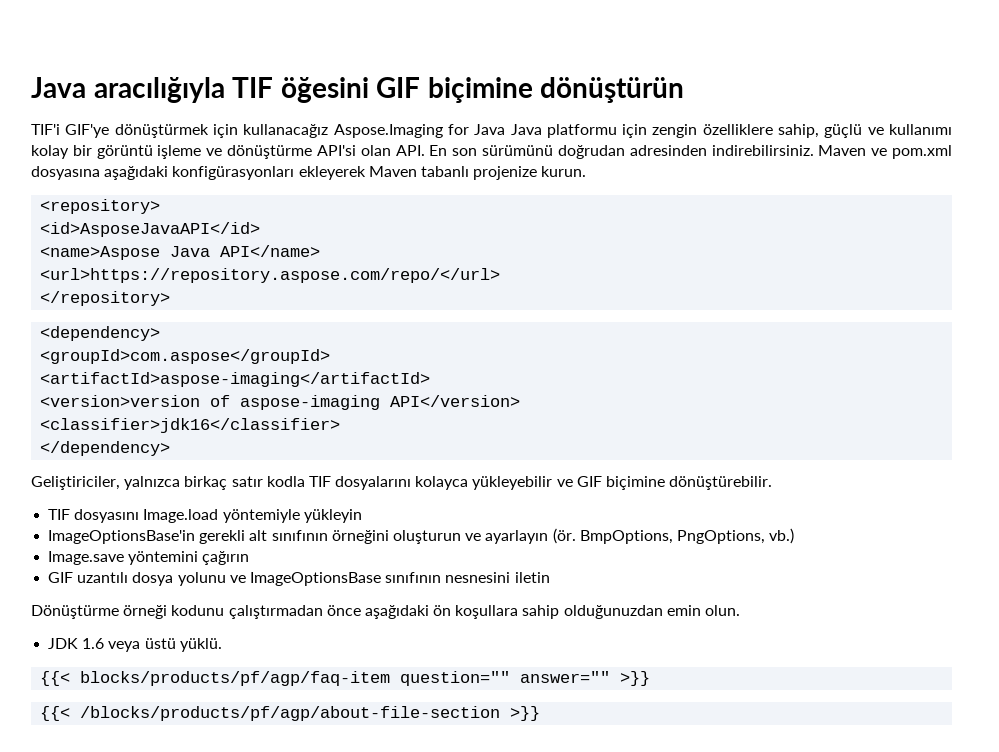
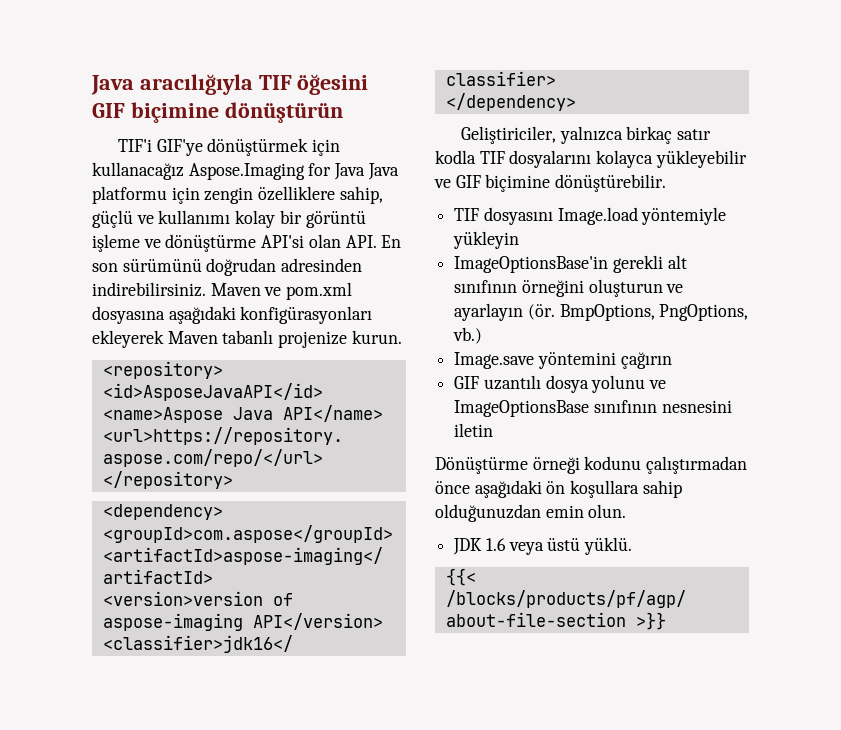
[40,671,651,686] // {{< blocks/products/pf/agp/faq-item question="" answer="" >}} -> (633, 546) none

